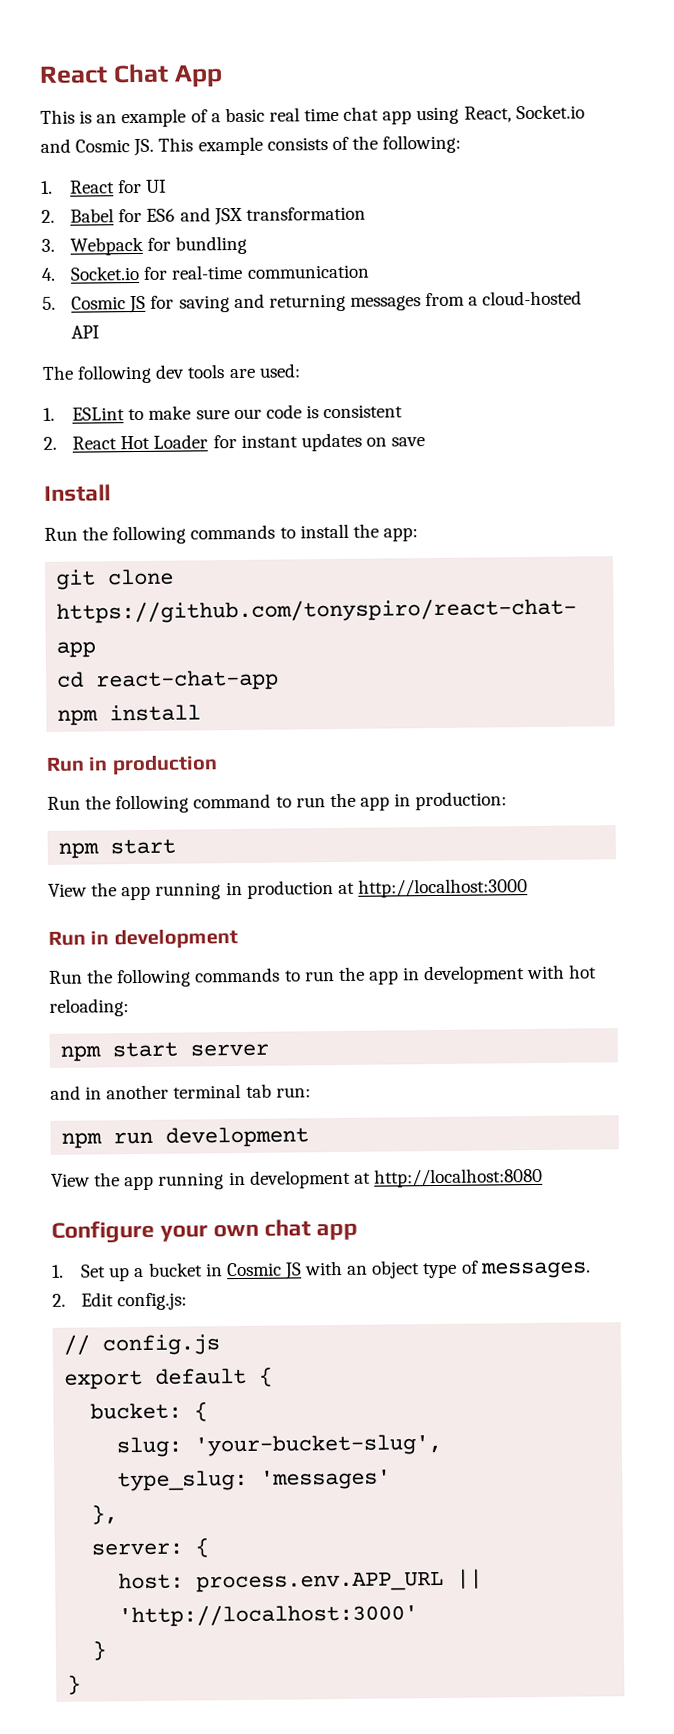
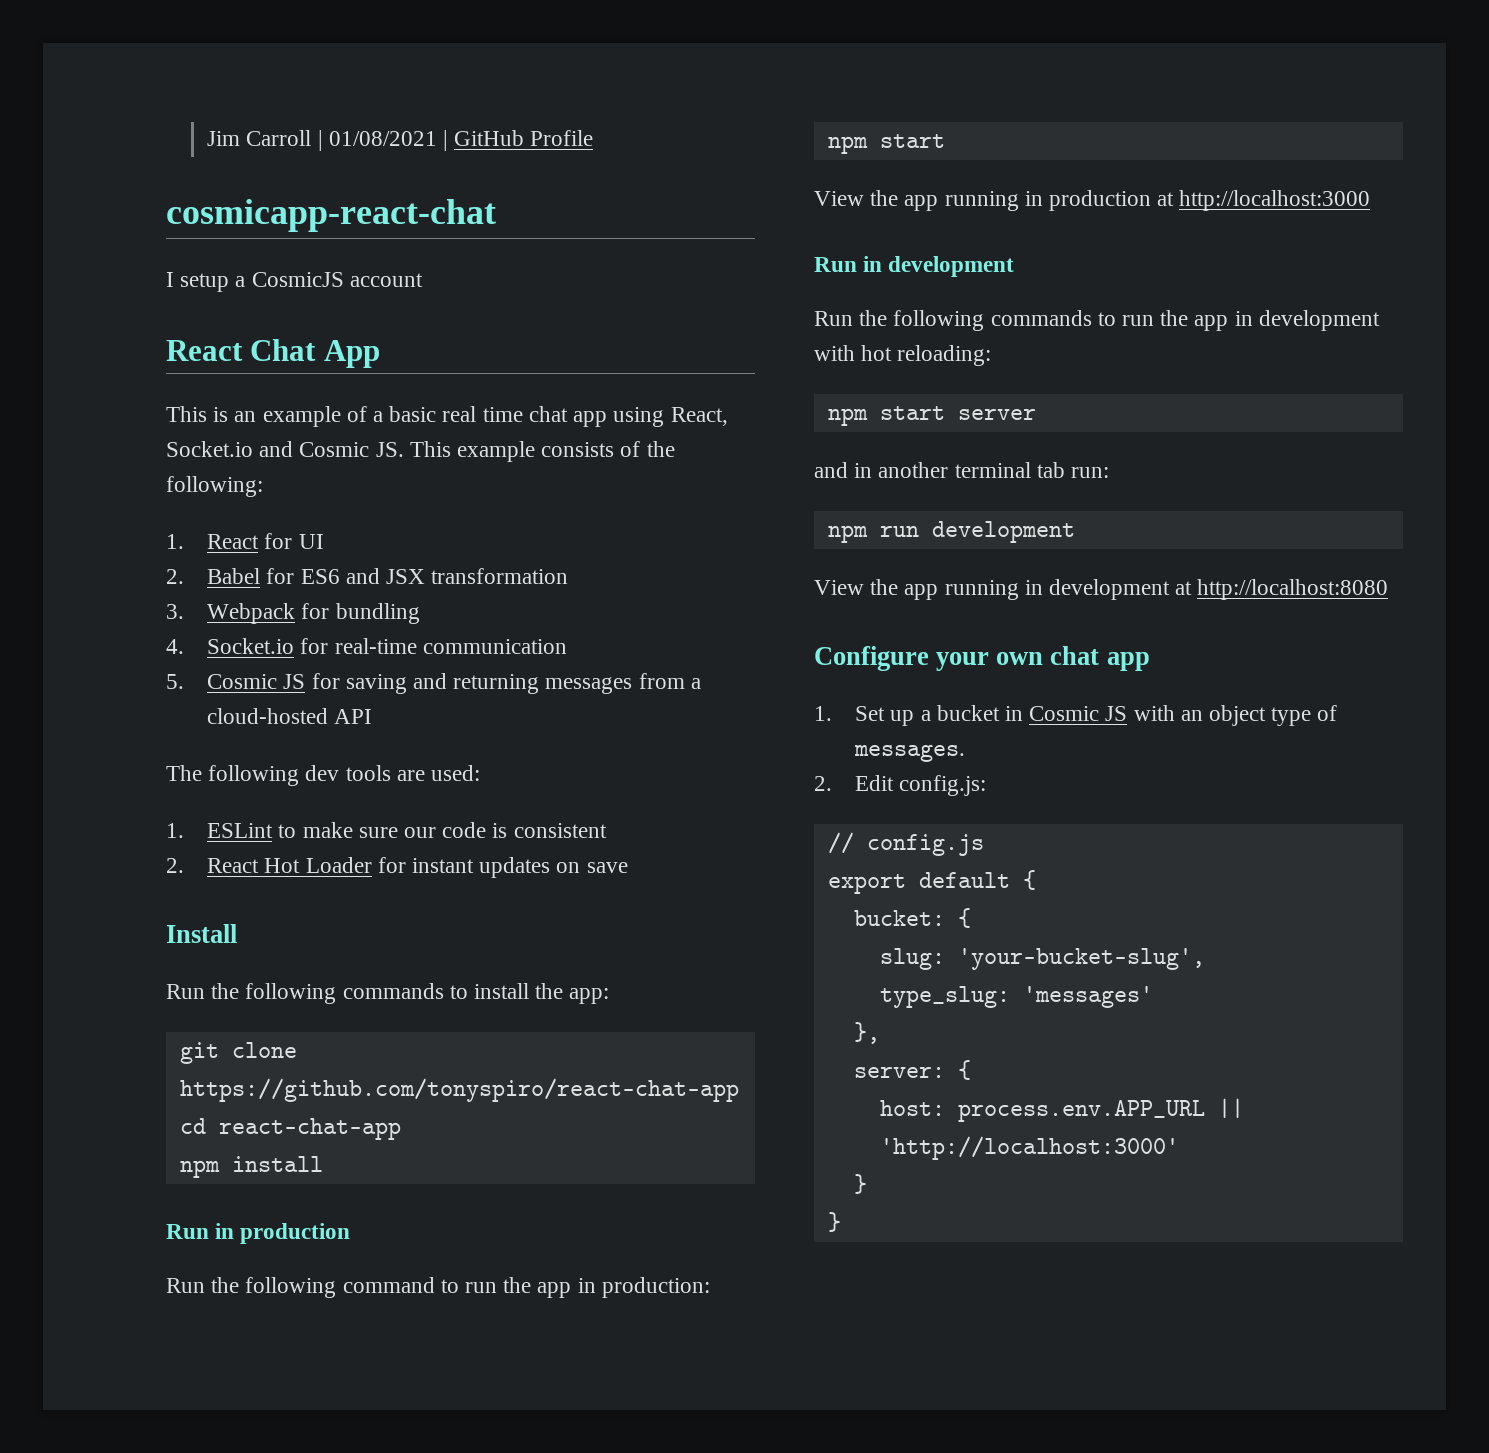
(39, 74) none -> [207,130,594,151] [166,199,496,232] [166,272,423,292] Jim Carroll | 01/08/2021 | GitHub Profile // cosmicapp-react-chat // I setup a CosmicJS account //

